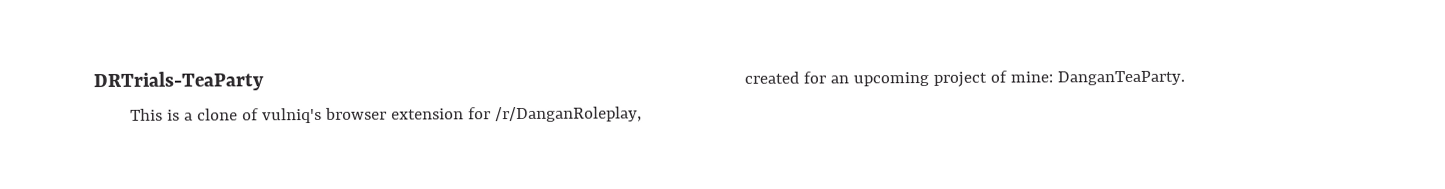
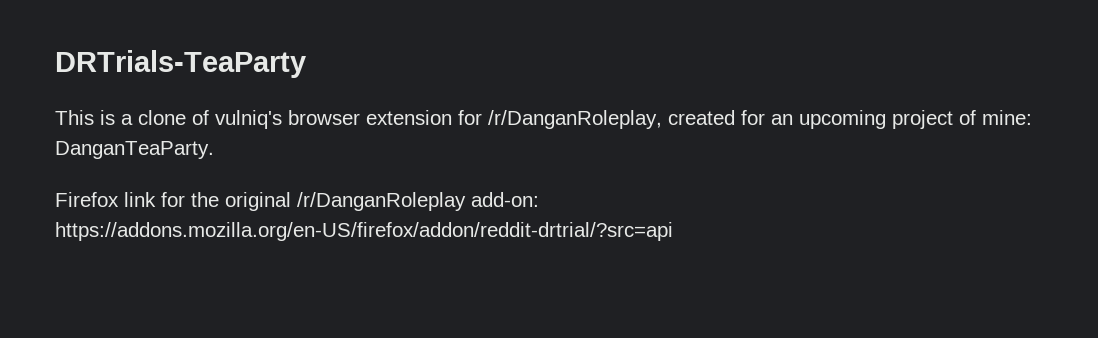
(1185, 78) none -> [55,192,539,211] [55,222,673,241] // Firefox link for the original /r/DanganRoleplay add-on: https://addons.mozilla.org/en-US/firefox/addon/reddit-drtrial/?src=api

